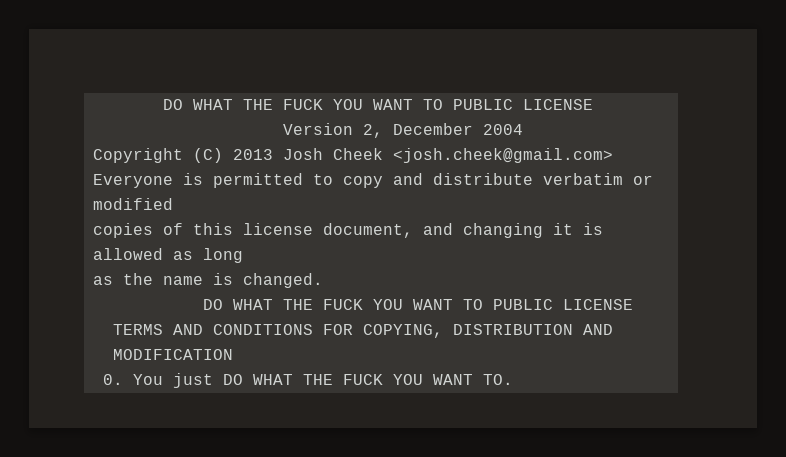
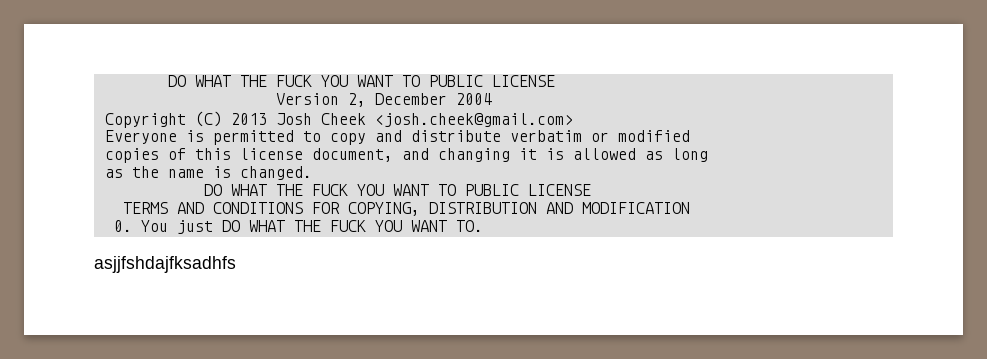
(513, 379) none -> [94,256,236,273] // asjjfshdajfksadhfs

